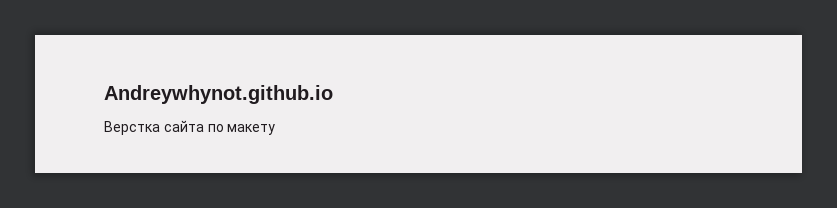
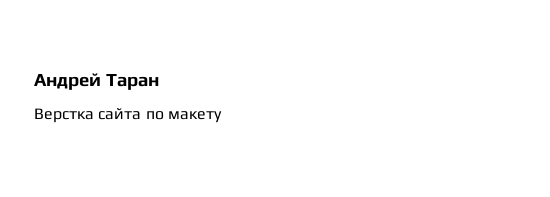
[104,85,333,104] Andreywhynot.github.io -> [34,73,159,90] Андрей Таран

